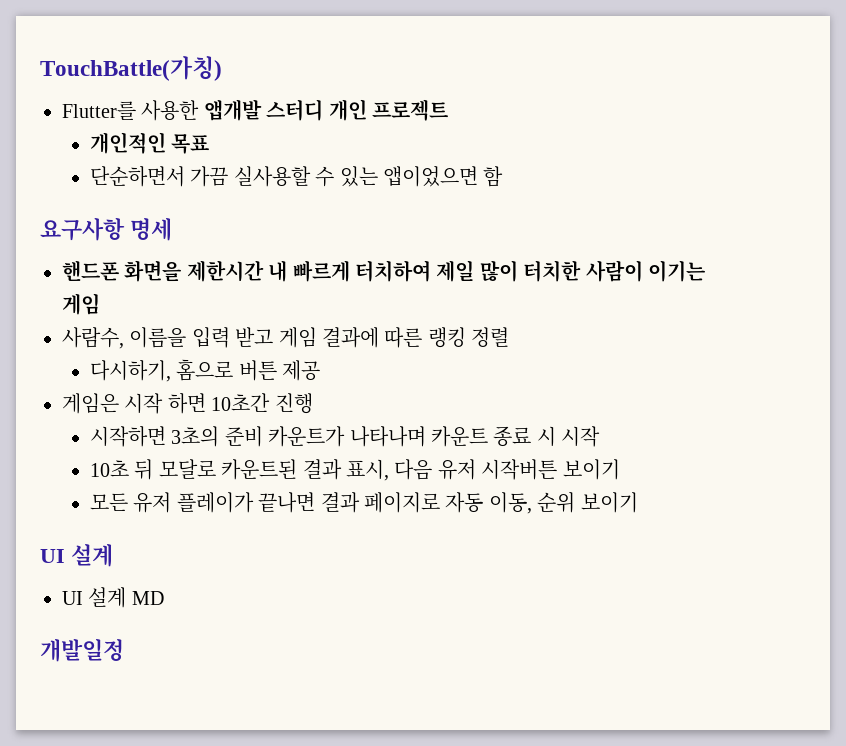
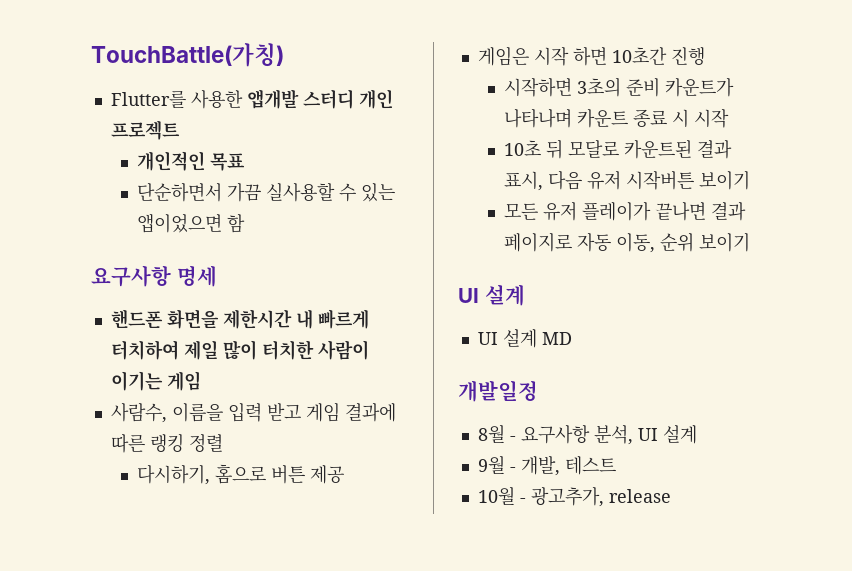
(124, 650) none -> [477,425,697,445] [477,456,616,476] [477,487,671,507] // 8월 - 요구사항 분석, UI 설계 // 9월 - 개발, 테스트 // 10월 - 광고추가, release

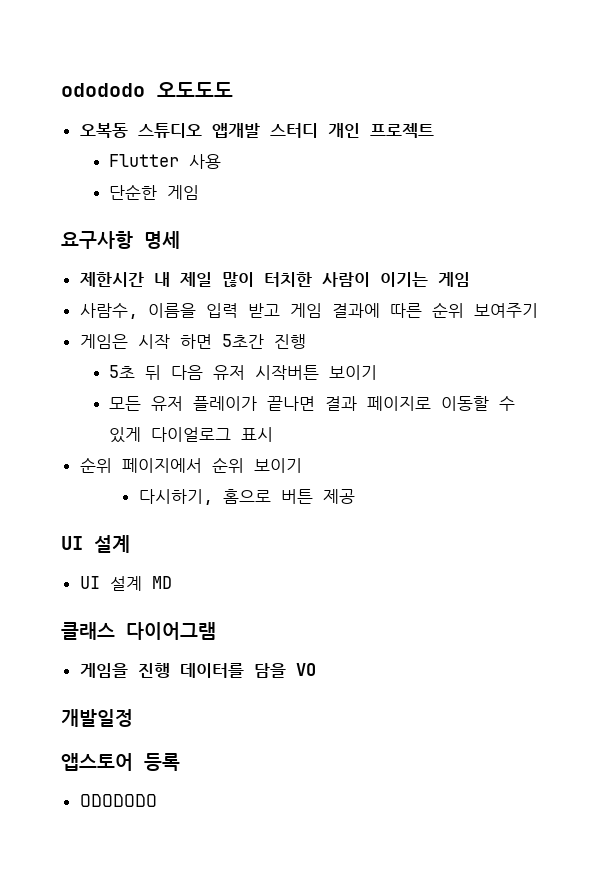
[91,43,284,67] [110,90,243,109] TouchBattle(가칭) // Flutter를 사용한 -> [61,82,233,97] [79,123,202,138] odododo 오도도도 // 오복동 스튜디오
[136,151,245,171] [136,183,395,202] [136,213,245,233] [91,265,217,287] [110,309,369,329] [110,340,179,360] 개인적인 목표 // 단순하면서 가끔 실사용할 수 있는 앱이었으면 함 // 요구사항 명세 // 핸드폰 화면을 제한시간 내 빠르게 터치하여 -> [109,154,222,169] [109,184,200,200] [61,231,180,249] [79,272,170,287] Flutter 사용 // 단순한 게임 // 요구사항 명세 // 제한시간 내
[149,434,223,453] [136,464,344,485] 랭킹 정렬 // 다시하기, 홈으로 버튼 제공 -> [431,302,538,318] 순위 보여주기
[611,47,667,65] 10초간 -> [221,334,264,349] 5초간
[503,77,734,97] [503,108,729,128] [503,139,732,159] [503,171,543,191] 시작하면 3초의 준비 카운트가 나타나며 카운트 종료 시 시작 // 10초 뒤 모달로 카운트된 결과 표시, -> [109,365,162,380] 5초 뒤
[576,232,750,253] 자동 이동, 순위 보이기 -> [441,396,516,411] [109,427,274,443] [79,457,302,473] [138,489,355,505] 이동할 수 있게 다이얼로그 표시 // 순위 페이지에서 순위 보이기 // 다시하기, 홈으로 버튼 제공
[458,380,538,402] [477,425,697,445] [477,456,616,476] [477,487,671,507] 개발일정 // 8월 - 요구사항 분석, UI 설계 // 9월 - 개발, 테스트 // 10월 - 광고추가, release -> [61,622,216,640] [79,663,316,678] [61,709,133,727] [61,753,180,771] [79,794,157,807] 클래스 다이어그램 // 게임을 진행 데이터를 담을 VO // 개발일정 // 앱스토어 등록 // ODODODO

